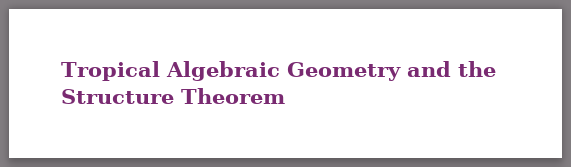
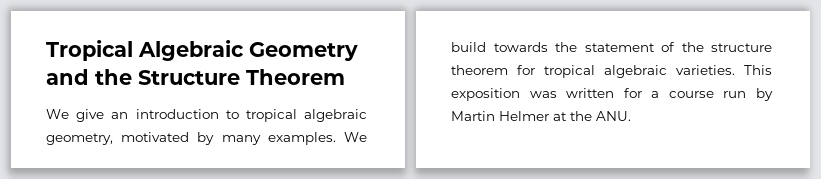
(285, 96) none -> [46,109,367,122] [46,132,367,145] [451,42,772,52] [451,65,772,78] [451,88,773,101] [451,111,631,121] // We give an introduction to tropical algebraic geometry, motivated by many examples. We build towards the statement of the structure theorem for tropical algebraic varieties. This exposition was written for a course run by Martin Helmer at the ANU.

